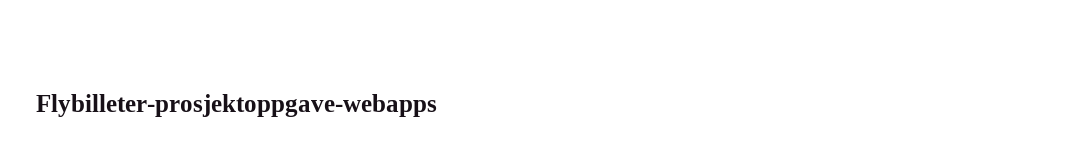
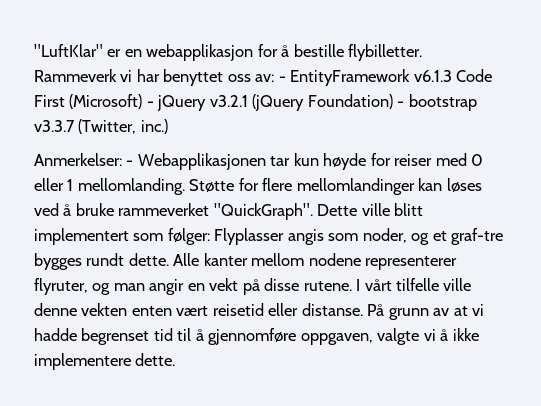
[36,94,437,117] Flybilleter-prosjektoppgave-webapps -> [34,44,423,61] [34,69,493,86] [34,94,477,111] [34,119,168,134] [34,153,484,170] [34,178,482,195] [34,203,424,220] [34,228,504,245] [34,253,458,270] [34,278,472,295] [34,303,485,320] [34,328,479,345] [34,353,176,370] "LuftKlar" er en webapplikasjon for å bestille flybilletter. Rammeverk vi har benyttet oss av: - EntityFramework v6.1.3 Code First (Microsoft) - jQuery v3.2.1 (jQuery Foundation) - bootstrap v3.3.7 (Twitter, inc.) // Anmerkelser: - Webapplikasjonen tar kun høyde for reiser med 0 eller 1 mellomlanding. Støtte for flere mellomlandinger kan løses ved å bruke rammeverket "QuickGraph". Dette ville blitt implementert som følger: Flyplasser angis som noder, og et graf-tre bygges rundt dette. Alle kanter mellom nodene representerer flyruter, og man angir en vekt på disse rutene. I vårt tilfelle ville denne vekten enten vært reisetid eller distanse. På grunn av at vi hadde begrenset tid til å gjennomføre oppgaven, valgte vi å ikke implementere dette.

